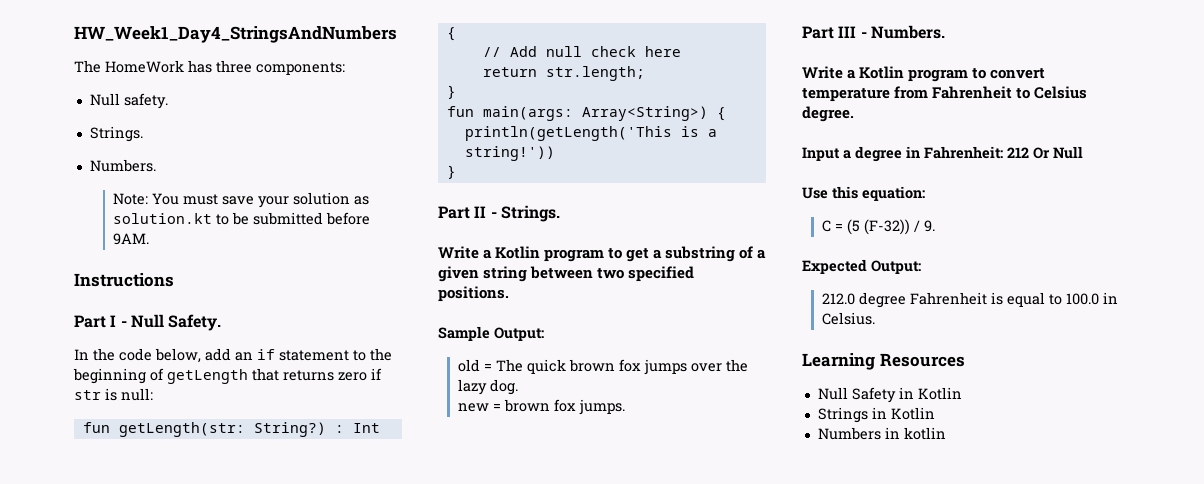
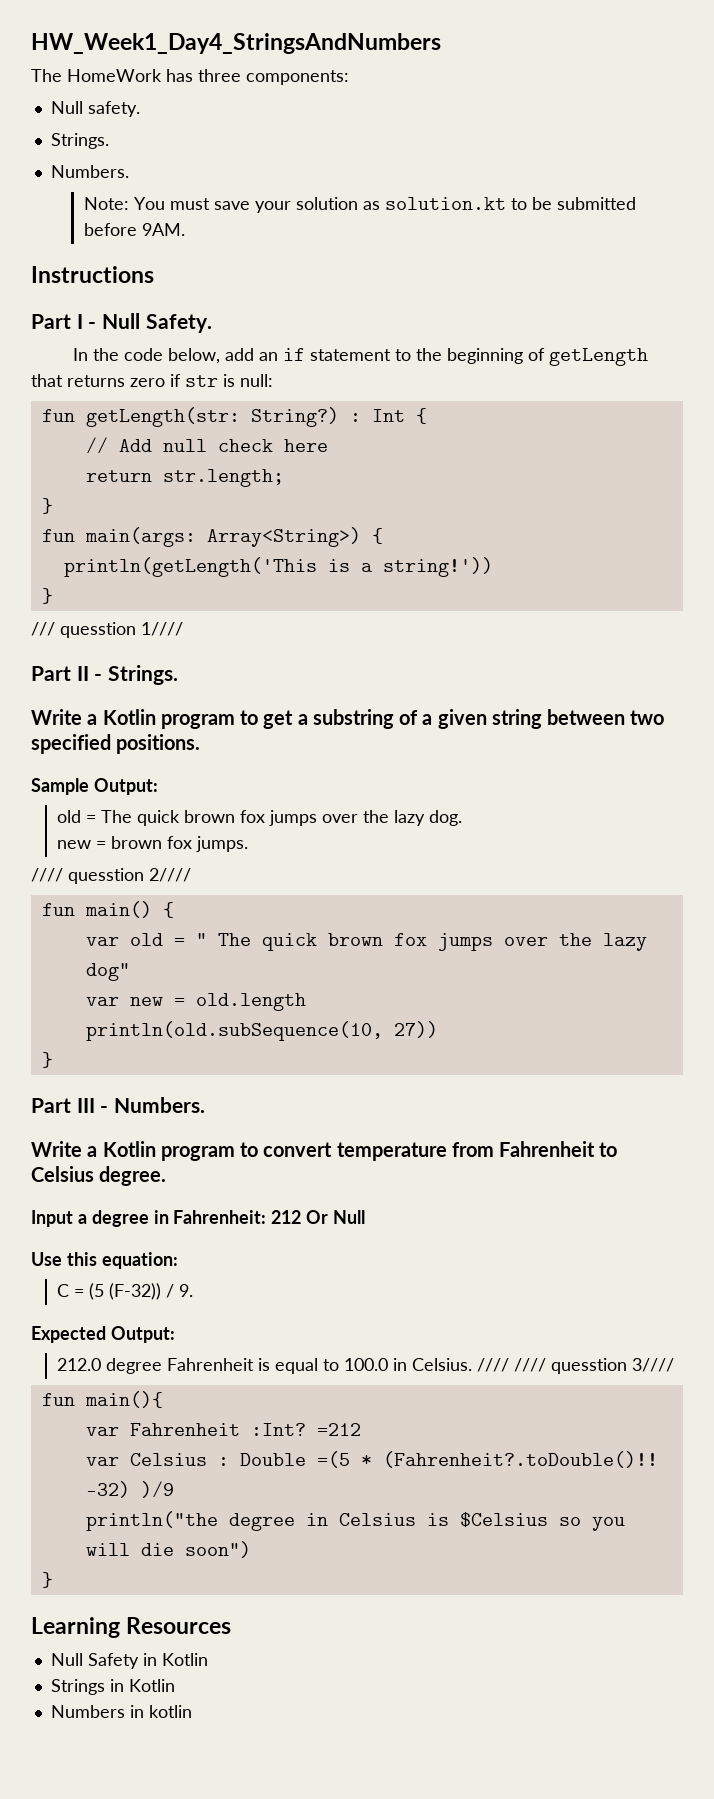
(456, 172) none -> [31,622,183,638] // /// quesstion 1////
(625, 407) none -> [31,868,191,884] [41,901,174,918] [85,933,647,951] [85,963,130,981] [85,993,306,1011] [85,1021,438,1041] [41,1052,53,1068] // //// quesstion 2//// // fun main() { // var old = " The quick brown fox jumps over the lazy dog" // var new = old.length // println(old.subSequence(10, 27)) // }
(875, 318) none -> [477,1358,675,1374] [41,1391,163,1408] [85,1423,361,1436] [85,1451,658,1468] [85,1481,174,1498] [85,1511,625,1531] [85,1541,251,1558] [41,1572,53,1588] //// //// quesstion 3//// // fun main(){ // var Fahrenheit :Int? =212 // var Celsius : Double =(5 * (Fahrenheit?.toDouble()!! -32) )/9 // println("the degree in Celsius is $Celsius so you will die soon") // }

